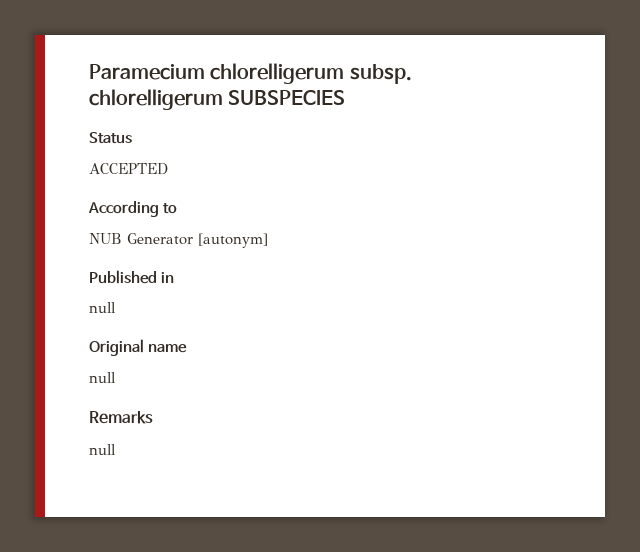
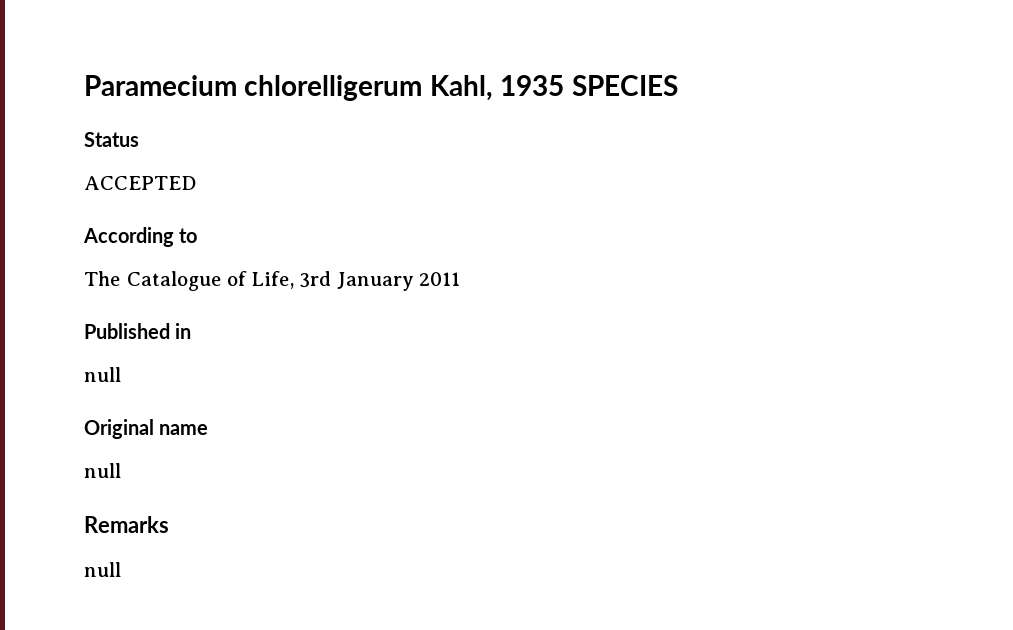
[349,64,412,84] [89,89,346,110] subsp. chlorelligerum SUBSPECIES -> [429,75,678,101] Kahl, 1935 SPECIES
[89,233,268,248] NUB Generator [autonym] -> [84,271,461,291] The Catalogue of Life, 3rd January 2011

